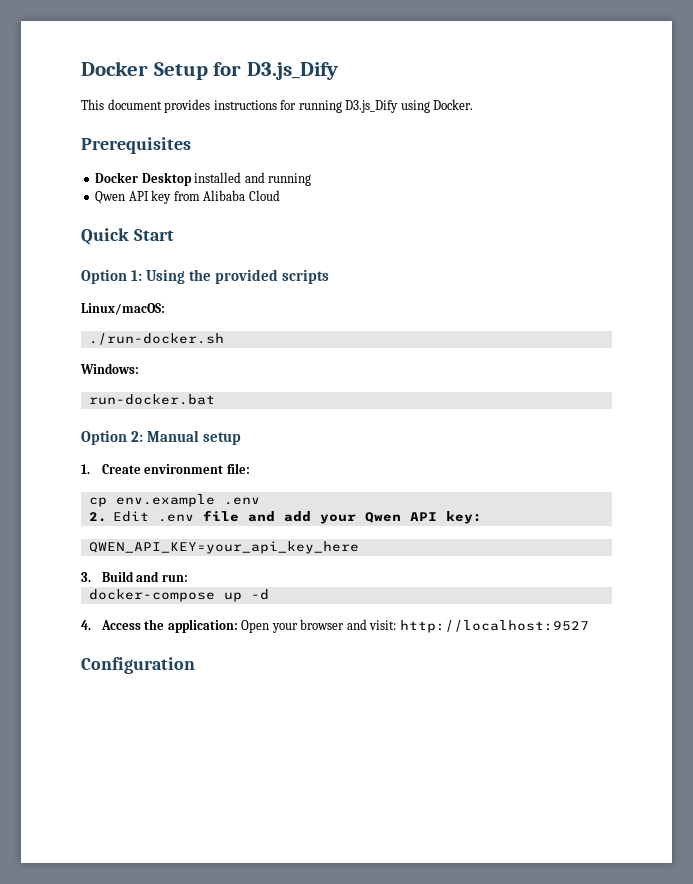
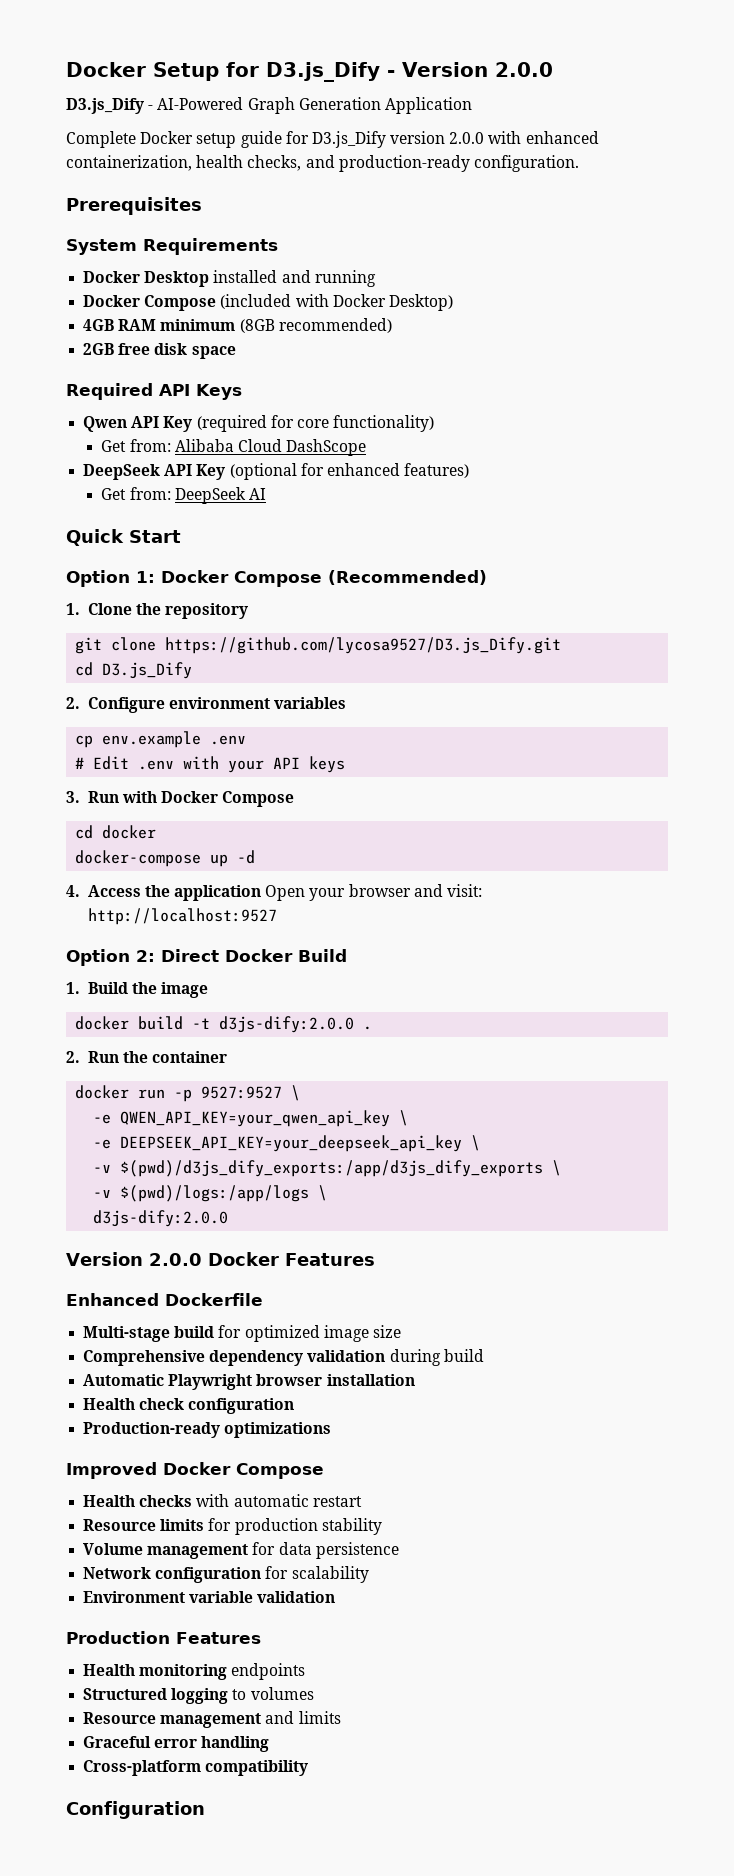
[81,99,474,113] // This document provides instructions for running D3.js_Dify using Docker. -> [387,62,553,77] [66,97,472,114] [66,131,599,148] [66,155,579,172] - Version 2.0.0 // D3.js_Dify - AI-Powered Graph Generation Application // Complete Docker setup guide for D3.js_Dify version 2.0.0 with enhanced containerization, health checks, and production-ready configuration.
(191, 145) none -> [66,238,278,255] // System Requirements
[95,190,280,204] [81,228,174,245] [81,269,330,284] [81,303,165,315] [88,333,224,345] [80,363,139,374] [88,394,215,405] [81,430,242,445] [81,463,250,474] Qwen API key from Alibaba Cloud // Quick Start // Option 1: Using the provided scripts // Linux/macOS: // ./run-docker.sh // Windows: // run-docker.bat // Option 2: Manual setup // 1. Create environment file: -> [83,294,453,311] [83,318,392,333] [83,343,236,359] [66,383,242,400] [83,415,435,432] [101,439,367,456] [83,463,470,480] [101,487,266,504] [66,529,181,546] [66,570,487,587] [66,603,249,619] [75,637,562,654] [75,662,193,679] [66,697,347,713] Docker Compose (included with Docker Desktop) // 4GB RAM minimum (8GB recommended) // 2GB free disk space // Required API Keys // Qwen API Key (required for core functionality) // Get from: Alibaba Cloud DashScope // DeepSeek API Key (optional for enhanced features) // Get from: DeepSeek AI // Quick Start // Option 1: Docker Compose (Recommended) // 1. Clone the repository // git clone https://github.com/lycosa9527/D3.js_Dify.git // cd D3.js_Dify // 2. Configure environment variables
[88,512,107,522] 2. -> [75,757,85,769] #
[203,510,483,524] [88,541,359,554] [81,571,188,582] file and add your Qwen API key: // QWEN_API_KEY=your_api_key_here // 3. Build and run: -> [183,756,346,773] [66,791,295,807] [75,825,157,839] with your API keys // 3. Run with Docker Compose // cd docker
[167,619,238,633] application: -> [174,885,262,901] application
(589, 626) none -> [66,949,347,966] [66,982,209,998] [75,1016,373,1033] [66,1051,228,1063] [75,1085,301,1102] [93,1110,409,1127] [93,1135,481,1152] [93,1160,562,1177] [93,1185,328,1202] [93,1210,229,1227] [66,1252,375,1266] [66,1293,263,1306] [83,1325,401,1342] [83,1349,484,1366] [83,1374,415,1390] [83,1398,295,1414] [83,1422,332,1438] [66,1462,324,1479] [83,1494,362,1507] [83,1518,382,1535] [83,1542,399,1559] [83,1566,369,1583] [83,1591,336,1603] [66,1631,261,1644] [83,1663,306,1680] [83,1687,314,1704] [83,1711,341,1728] [83,1736,270,1752] [83,1760,309,1776] // Option 2: Direct Docker Build // 1. Build the image // docker build -t d3js-dify:2.0.0 . // 2. Run the container // docker run -p 9527:9527 \ // -e QWEN_API_KEY=your_qwen_api_key \ // -e DEEPSEEK_API_KEY=your_deepseek_api_key \ // -v $(pwd)/d3js_dify_exports:/app/d3js_dify_exports \ // -v $(pwd)/logs:/app/logs \ // d3js-dify:2.0.0 // Version 2.0.0 Docker Features // Enhanced Dockerfile // Multi-stage build for optimized image size // Comprehensive dependency validation during build // Automatic Playwright browser installation // Health check configuration // Production-ready optimizations // Improved Docker Compose // Health checks with automatic restart // Resource limits for production stability // Volume management for data persistence // Network configuration for scalability // Environment variable validation // Production Features // Health monitoring endpoints // Structured logging to volumes // Resource management and limits // Graceful error handling // Cross-platform compatibility

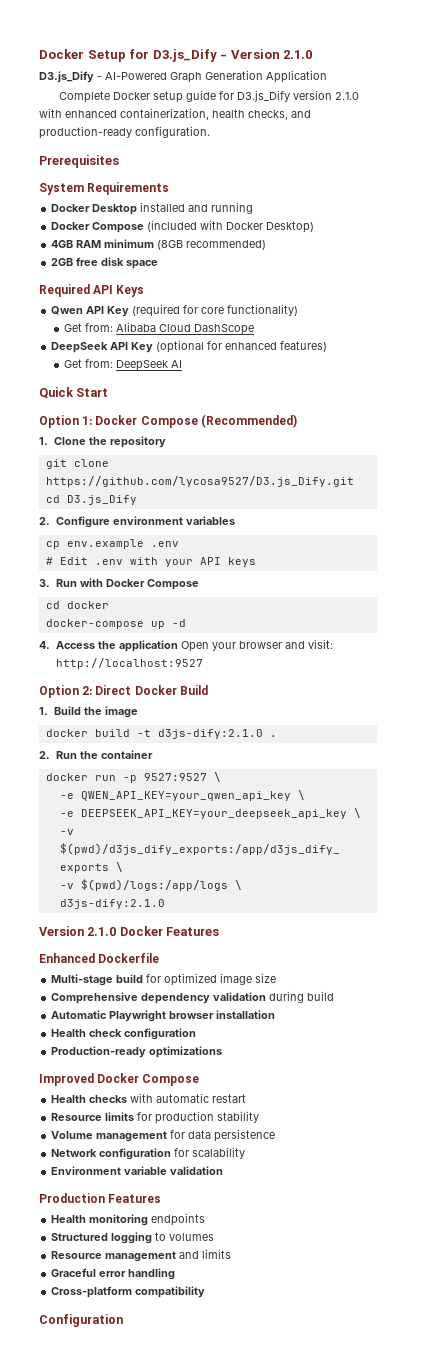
[494,62,553,77] 2.0.0 -> [283,50,313,59] 2.1.0
[449,132,485,144] 2.0.0 -> [335,92,360,100] 2.1.0
[219,1016,355,1033] d3js-dify:2.0.0 -> [157,729,263,739] d3js-dify:2.1.0
[93,1210,229,1227] [66,1252,202,1266] d3js-dify:2.0.0 // Version 2.0.0 -> [59,899,165,909] [39,926,117,936] d3js-dify:2.1.0 // Version 2.1.0

